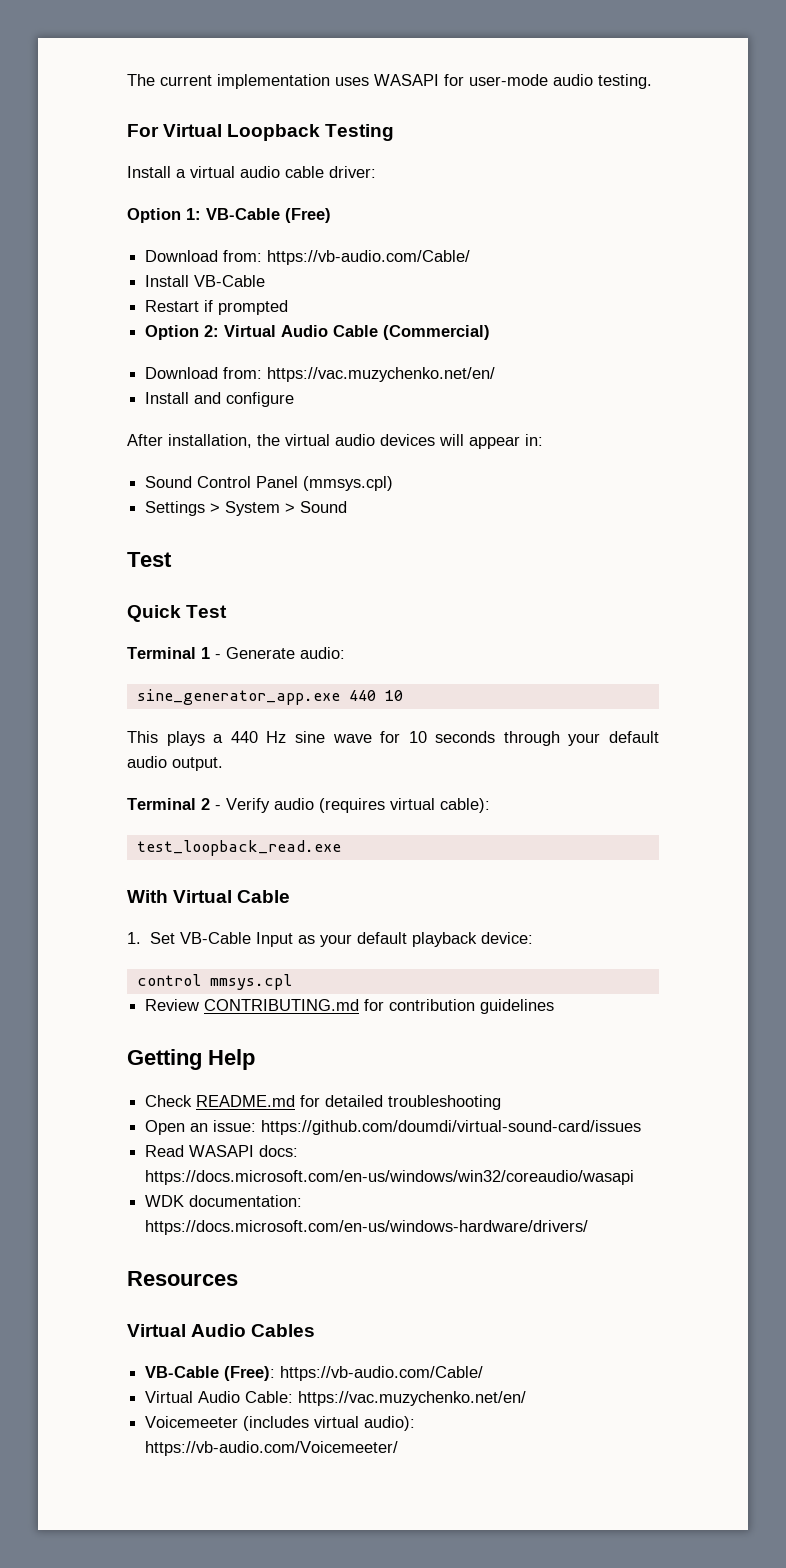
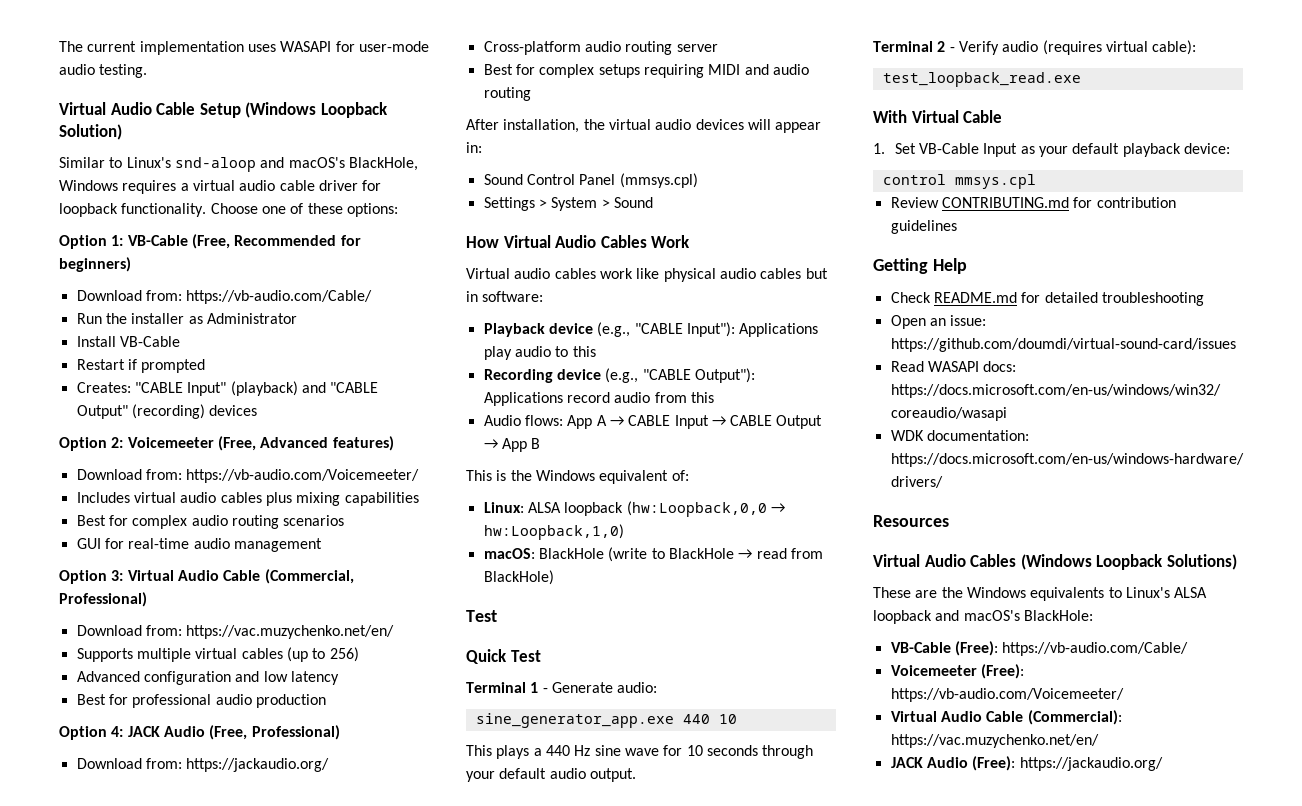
[127,124,395,141] [127,166,376,178] For Virtual Loopback Testing // Install a virtual audio cable driver: -> [59,102,388,118] [59,124,122,140] [59,157,418,172] [59,180,382,194] [59,203,398,217] Virtual Audio Cable Setup (Windows Loopback Solution) // Similar to Linux's snd-aloop and macOS's BlackHole, Windows requires a virtual audio cable driver for loopback functionality. Choose one of these options:
[285,208,331,223] (Free) -> [191,234,361,249] [59,257,131,272] (Free, Recommended for beginners)
(471, 257) none -> [76,313,297,324] // Run the installer as Administrator
[145,325,491,340] Option 2: Virtual Audio Cable (Commercial) -> [76,381,379,396] [76,404,258,419] [59,436,394,451] [76,469,420,483] [76,492,419,506] [76,515,345,529] [76,538,322,552] [59,569,354,584] [59,592,147,607] Creates: "CABLE Input" (playback) and "CABLE Output" (recording) devices // Option 2: Voicemeeter (Free, Advanced features) // Download from: https://vb-audio.com/Voicemeeter/ // Includes virtual audio cables plus mixing capabilities // Best for complex audio routing scenarios // GUI for real-time audio management // Option 3: Virtual Audio Cable (Commercial, Professional)
[145,392,295,407] Install and configure -> [76,647,359,662] [76,671,339,685] [76,694,326,708] [59,725,340,740] [76,758,330,772] [483,41,718,55] [483,64,809,78] [483,87,531,101] Supports multiple virtual cables (up to 256) // Advanced configuration and low latency // Best for professional audio production // Option 4: JACK Audio (Free, Professional) // Download from: https://jackaudio.org/ // Cross-platform audio routing server // Best for complex setups requiring MIDI and audio routing
(348, 507) none -> [466,235,691,248] [466,268,828,282] [466,291,544,302] [483,322,819,337] [483,346,596,360] [483,368,755,383] [483,392,714,406] [483,415,823,429] [483,438,541,452] [466,470,689,484] [483,501,785,517] [483,524,624,540] [483,547,823,562] [483,570,554,585] // How Virtual Audio Cables Work // Virtual audio cables work like physical audio cables but in software: // Playback device (e.g., "CABLE Input"): Applications play audio to this // Recording device (e.g., "CABLE Output"): Applications record audio from this // Audio flows: App A → CABLE Input → CABLE Output → App B // This is the Windows equivalent of: // Linux: ALSA loopback (hw:Loopback,0,0 → hw:Loopback,1,0) // macOS: BlackHole (write to BlackHole → read from BlackHole)
(316, 1330) none -> [1020,554,1237,570] [873,587,1208,601] [873,610,1093,624] (Windows Loopback Solutions) // These are the Windows equivalents to Linux's ALSA loopback and macOS's BlackHole:
[145,1391,527,1406] [145,1416,416,1431] [145,1441,399,1456] // Virtual Audio Cable: https://vac.muzychenko.net/en/ // Voicemeeter (includes virtual audio): https://vb-audio.com/Voicemeeter/ -> [890,664,1024,679] [890,688,1124,702] [890,710,1122,725] [890,734,1099,748] [890,756,1163,771] // Voicemeeter (Free): https://vb-audio.com/Voicemeeter/ // Virtual Audio Cable (Commercial): https://vac.muzychenko.net/en/ // JACK Audio (Free): https://jackaudio.org/

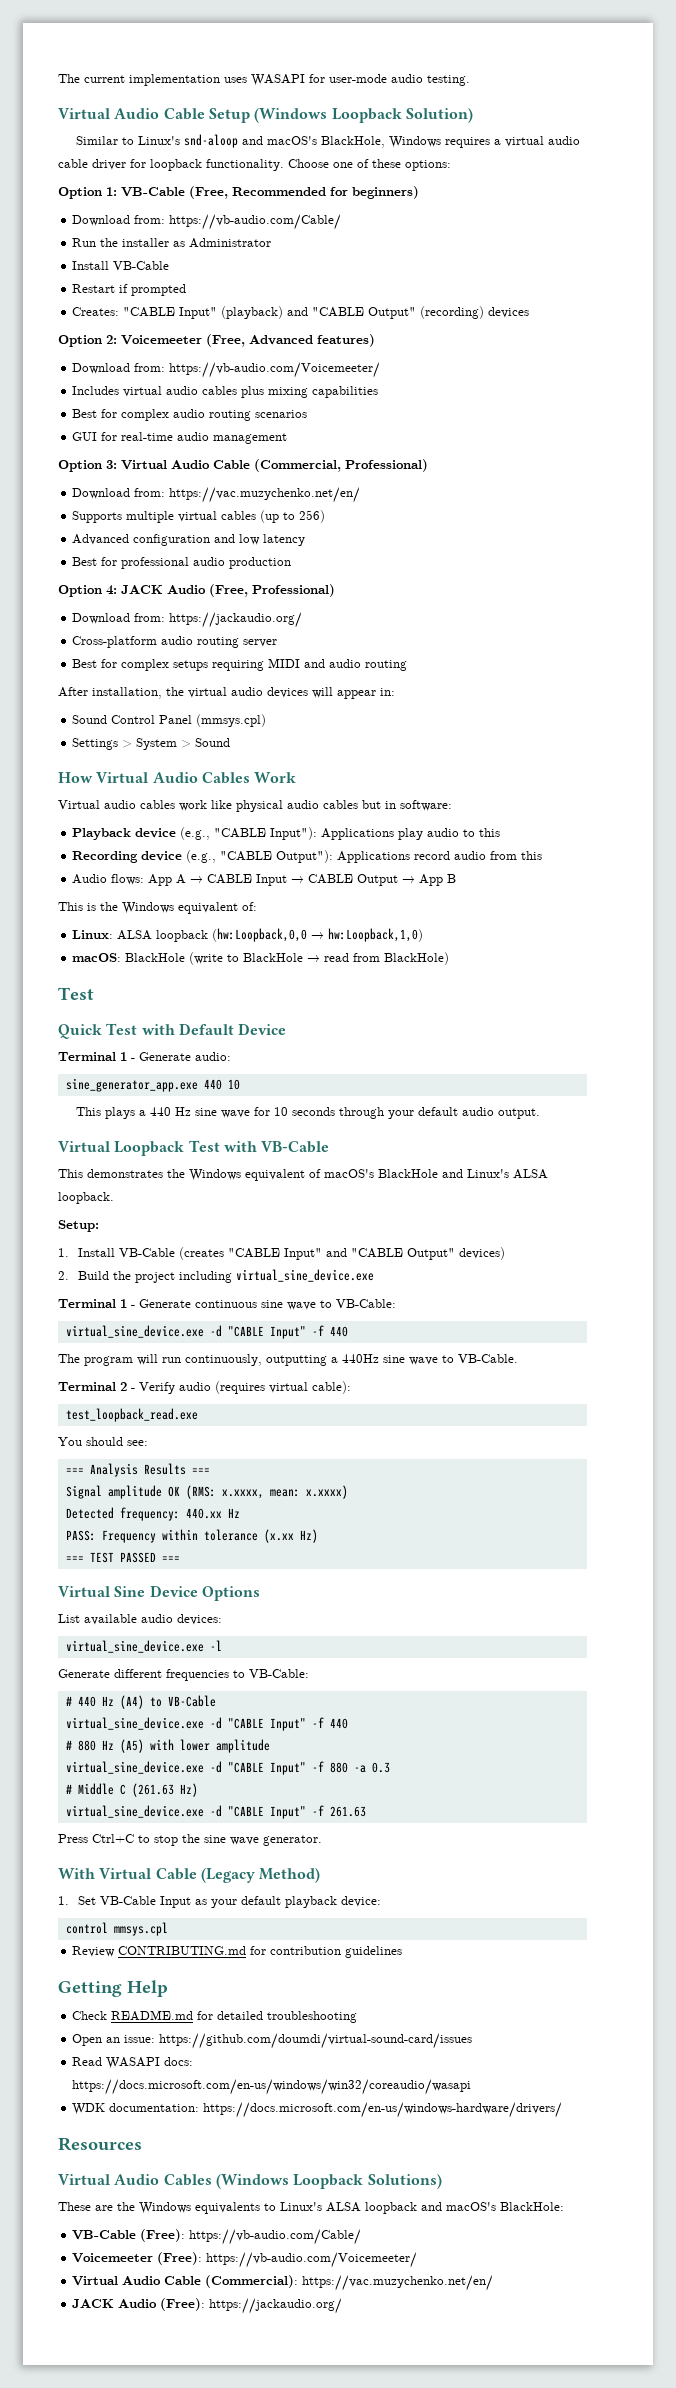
(541, 656) none -> [141,1023,287,1035] with Default Device
(636, 775) none -> [58,1140,330,1156] [58,1169,548,1181] [58,1192,114,1204] [58,1220,99,1232] [58,1247,506,1260] [58,1269,375,1283] [58,1299,396,1310] [65,1325,348,1339] [58,1354,518,1366] // Virtual Loopback Test with VB-Cable // This demonstrates the Windows equivalent of macOS's BlackHole and Linux's ALSA loopback. // Setup: // 1. Install VB-Cable (creates "CABLE Input" and "CABLE Output" devices) // 2. Build the project including virtual_sine_device.exe // Terminal 1 - Generate continuous sine wave to VB-Cable: // virtual_sine_device.exe -d "CABLE Input" -f 440 // The program will run continuously, outputting a 440Hz sine wave to VB-Cable.
(1081, 79) none -> [58,1437,148,1446] [65,1463,210,1477] [65,1485,348,1499] [65,1507,240,1521] [65,1529,318,1543] [65,1552,180,1563] [58,1585,260,1601] [58,1614,222,1625] [65,1640,222,1653] [58,1669,309,1681] [65,1695,216,1709] [65,1717,348,1731] [65,1739,270,1753] [65,1761,390,1775] [65,1783,198,1797] [65,1805,366,1819] [58,1834,322,1846] // You should see: // === Analysis Results === // Signal amplitude OK (RMS: x.xxxx, mean: x.xxxx) // Detected frequency: 440.xx Hz // PASS: Frequency within tolerance (x.xx Hz) // === TEST PASSED === // Virtual Sine Device Options // List available audio devices: // virtual_sine_device.exe -l // Generate different frequencies to VB-Cable: // # 440 Hz (A4) to VB-Cable // virtual_sine_device.exe -d "CABLE Input" -f 440 // # 880 Hz (A5) with lower amplitude // virtual_sine_device.exe -d "CABLE Input" -f 880 -a 0.3 // # Middle C (261.63 Hz) // virtual_sine_device.exe -d "CABLE Input" -f 261.63 // Press Ctrl+C to stop the sine wave generator.
(1003, 116) none -> [200,1868,321,1883] (Legacy Method)

